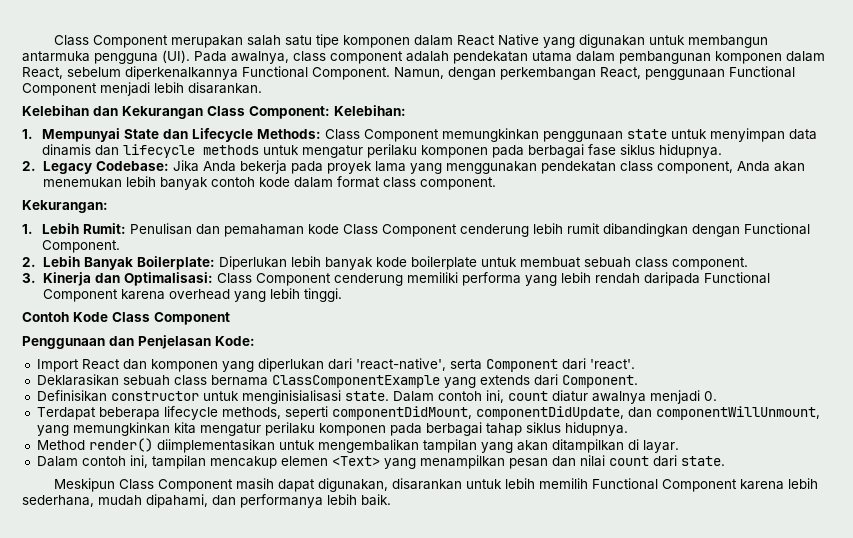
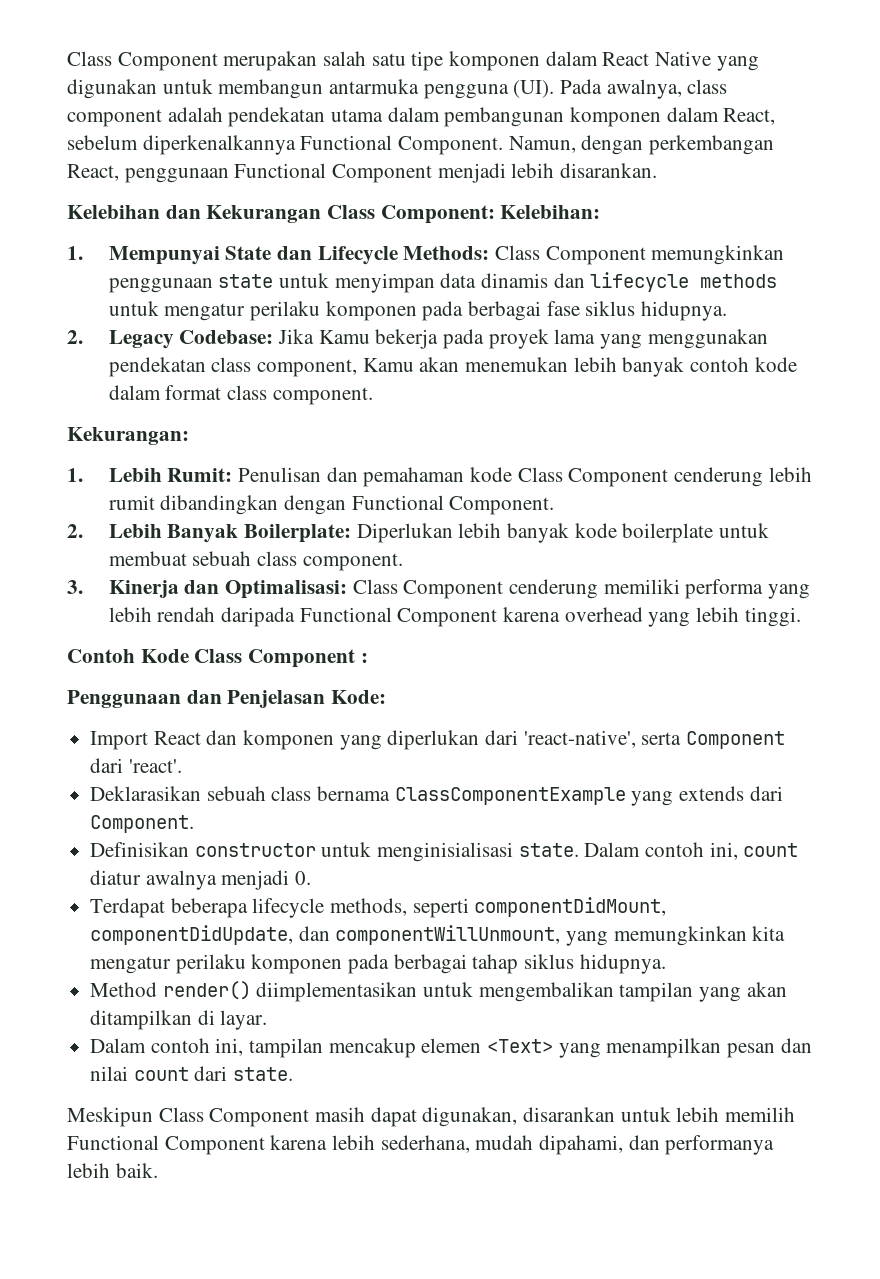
[202,161,236,172] Anda -> [318,330,370,344] Kamu
[736,161,770,172] Anda -> [362,358,414,372] Kamu
(230, 318) none -> [360,653,368,663] :

